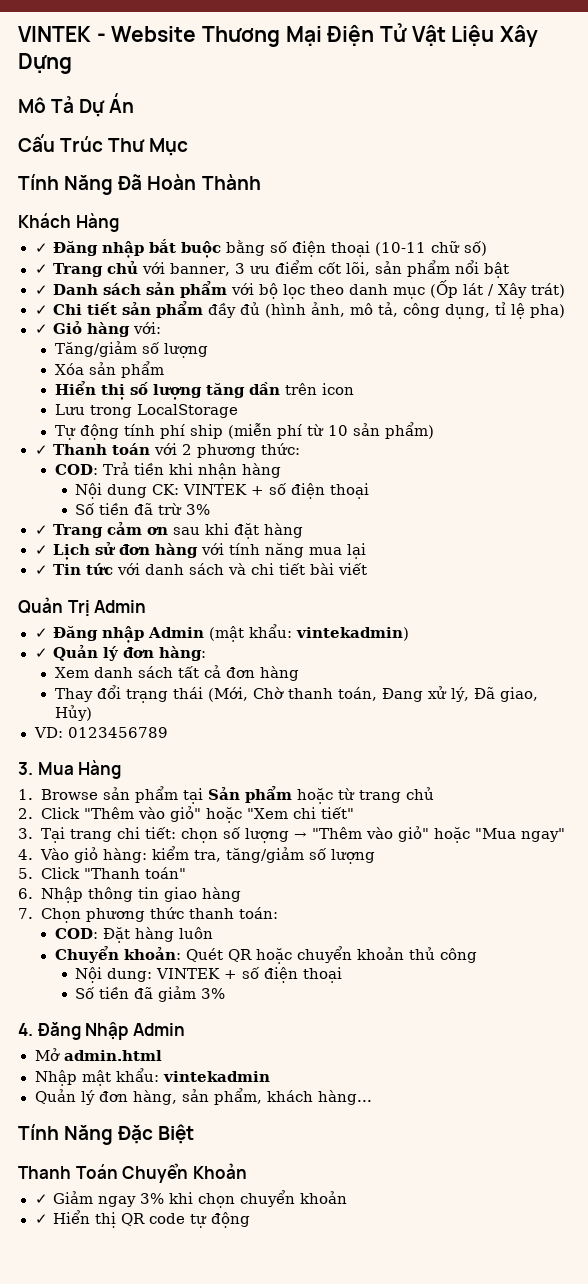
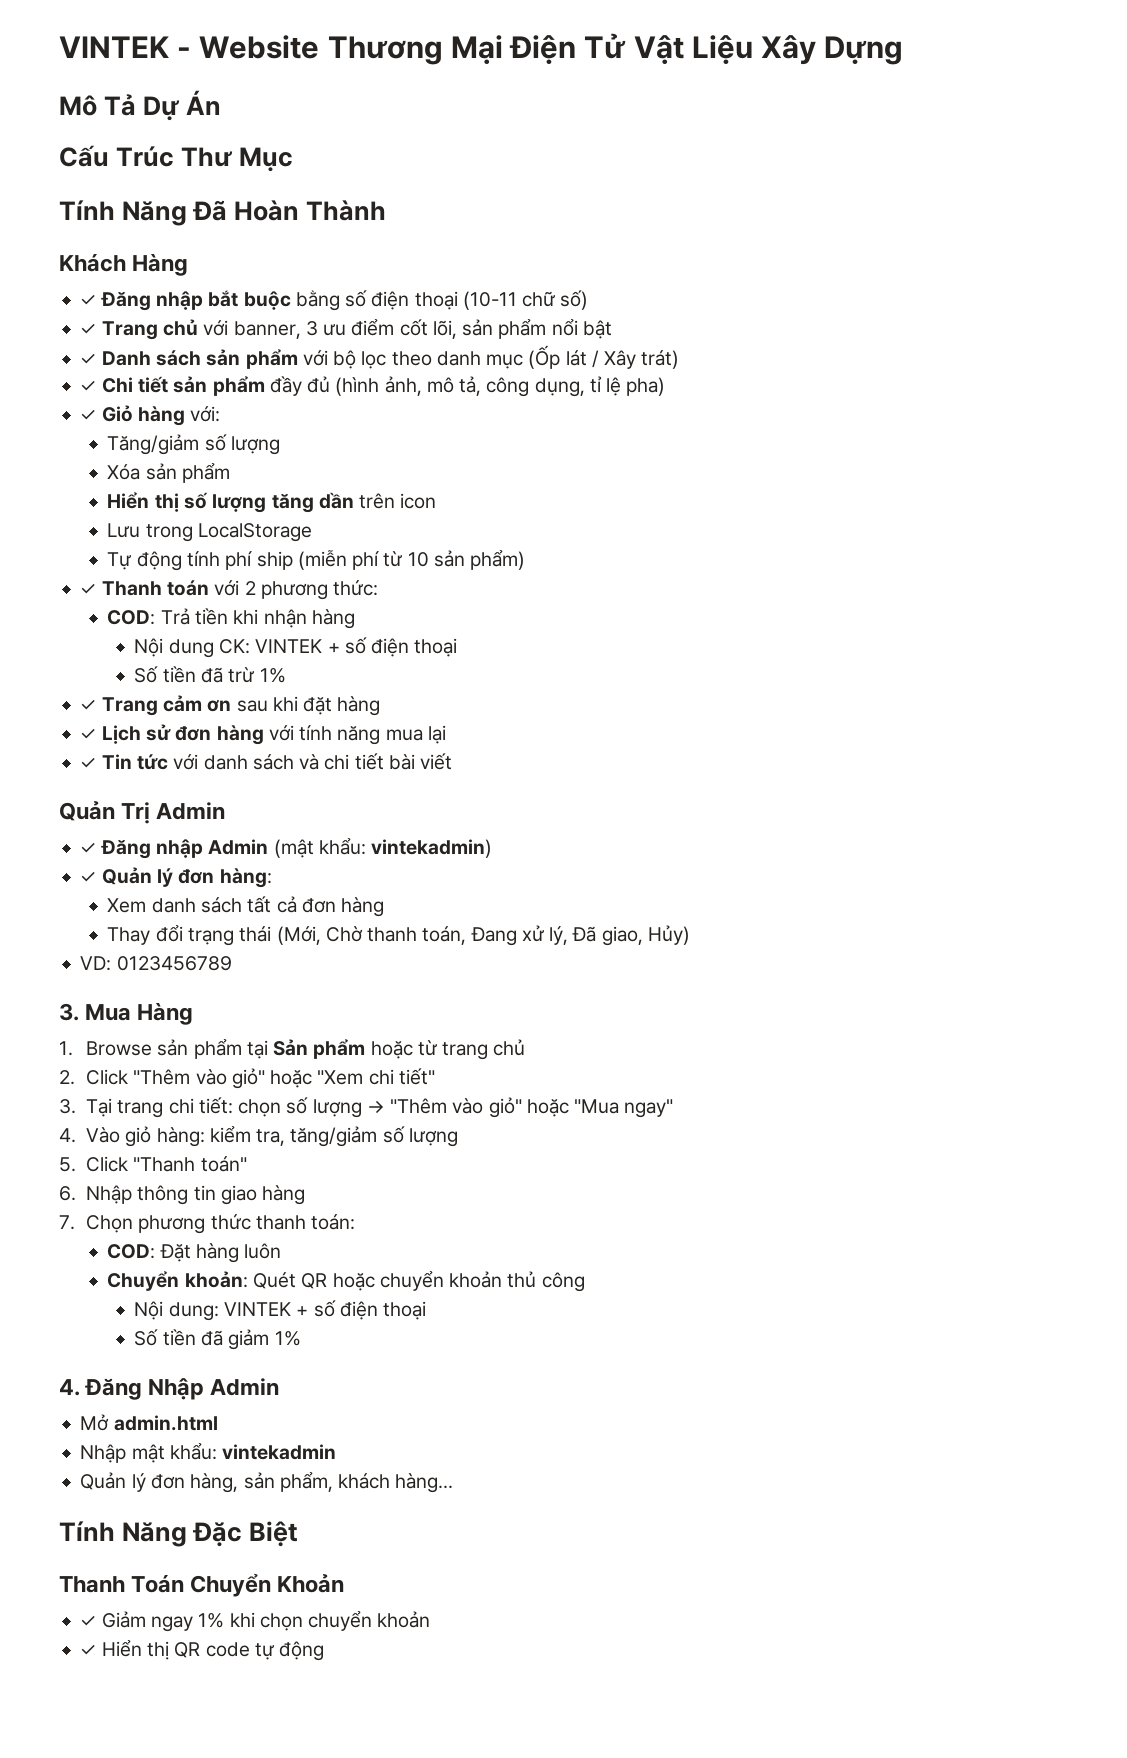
[186,504,211,515] 3% -> [259,668,286,683] 1%
[201,988,226,999] 3% -> [274,1331,301,1346] 1%
[139,1193,164,1204] 3% -> [198,1613,225,1628] 1%

